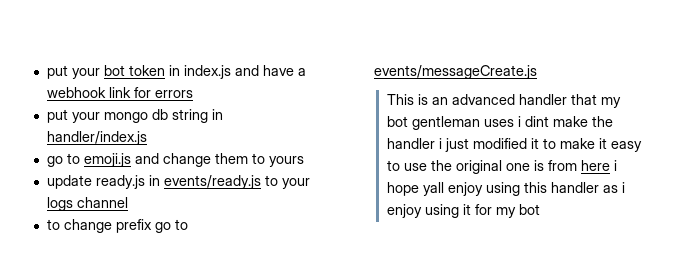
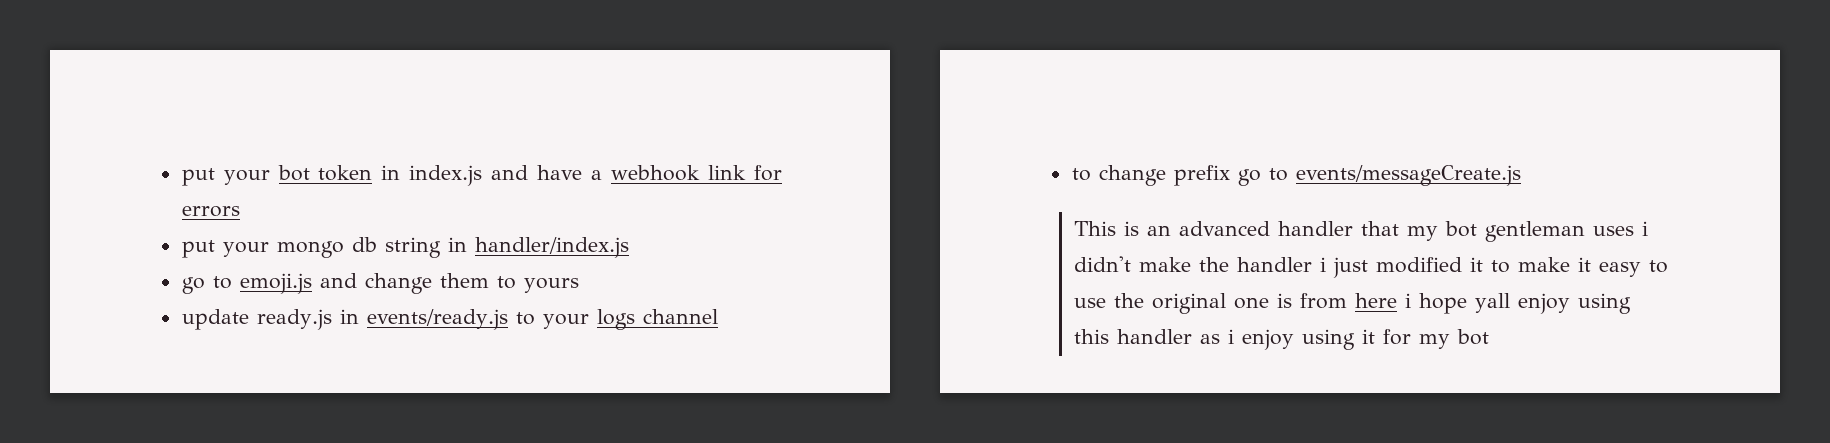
[524,116,549,127] dint -> [1073,256,1131,272] didn't

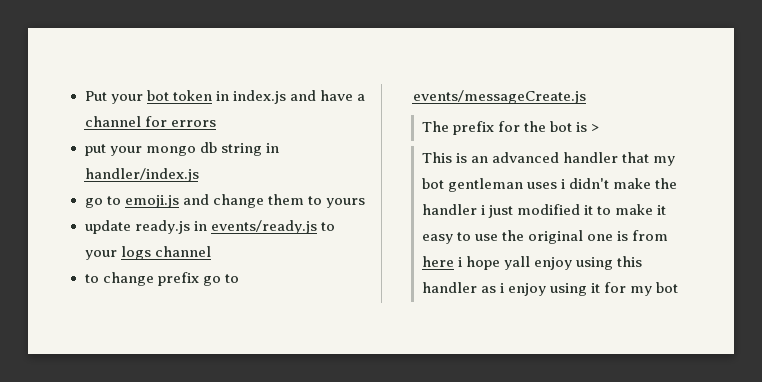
[181,168,215,186] put -> [84,91,107,101] Put
[611,165,747,181] webhook link -> [84,116,141,127] channel
(1521, 175) none -> [421,121,600,135] // The prefix for the bot is >

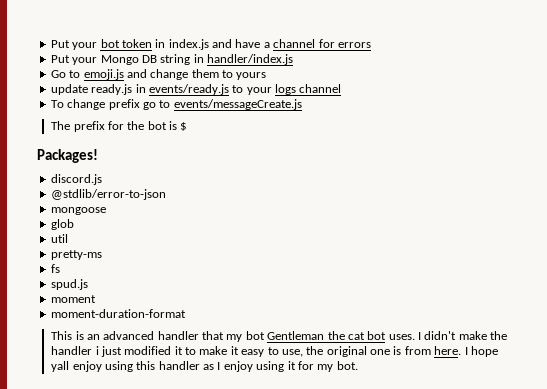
[84,142,217,156] put your mongo db -> [50,55,157,65] Put your Mongo DB
[84,198,103,208] go -> [50,70,66,78] Go
[84,274,99,283] to -> [50,100,64,108] To
[591,124,600,132] > -> [180,122,188,131] [37,149,98,163] [50,174,102,185] [50,189,166,200] [50,207,106,215] [50,219,74,230] [50,234,68,243] [50,250,102,260] [50,264,60,273] [50,279,88,290] [50,295,96,303] [50,309,186,318] $ // Packages! // discord.js // @stdlib/error-to-json // mongoose // glob // util // pretty-ms // fs // spud.js // moment // moment-duration-format
[447,178,566,192] gentleman uses i -> [267,331,422,340] Gentleman the cat bot uses. I
[475,234,499,241] use -> [281,349,303,357] use,
[421,256,462,267] here i -> [434,346,468,355] here. I
[500,283,505,293] i -> [217,362,221,370] I
[656,282,679,293] bot -> [336,361,358,370] bot.

